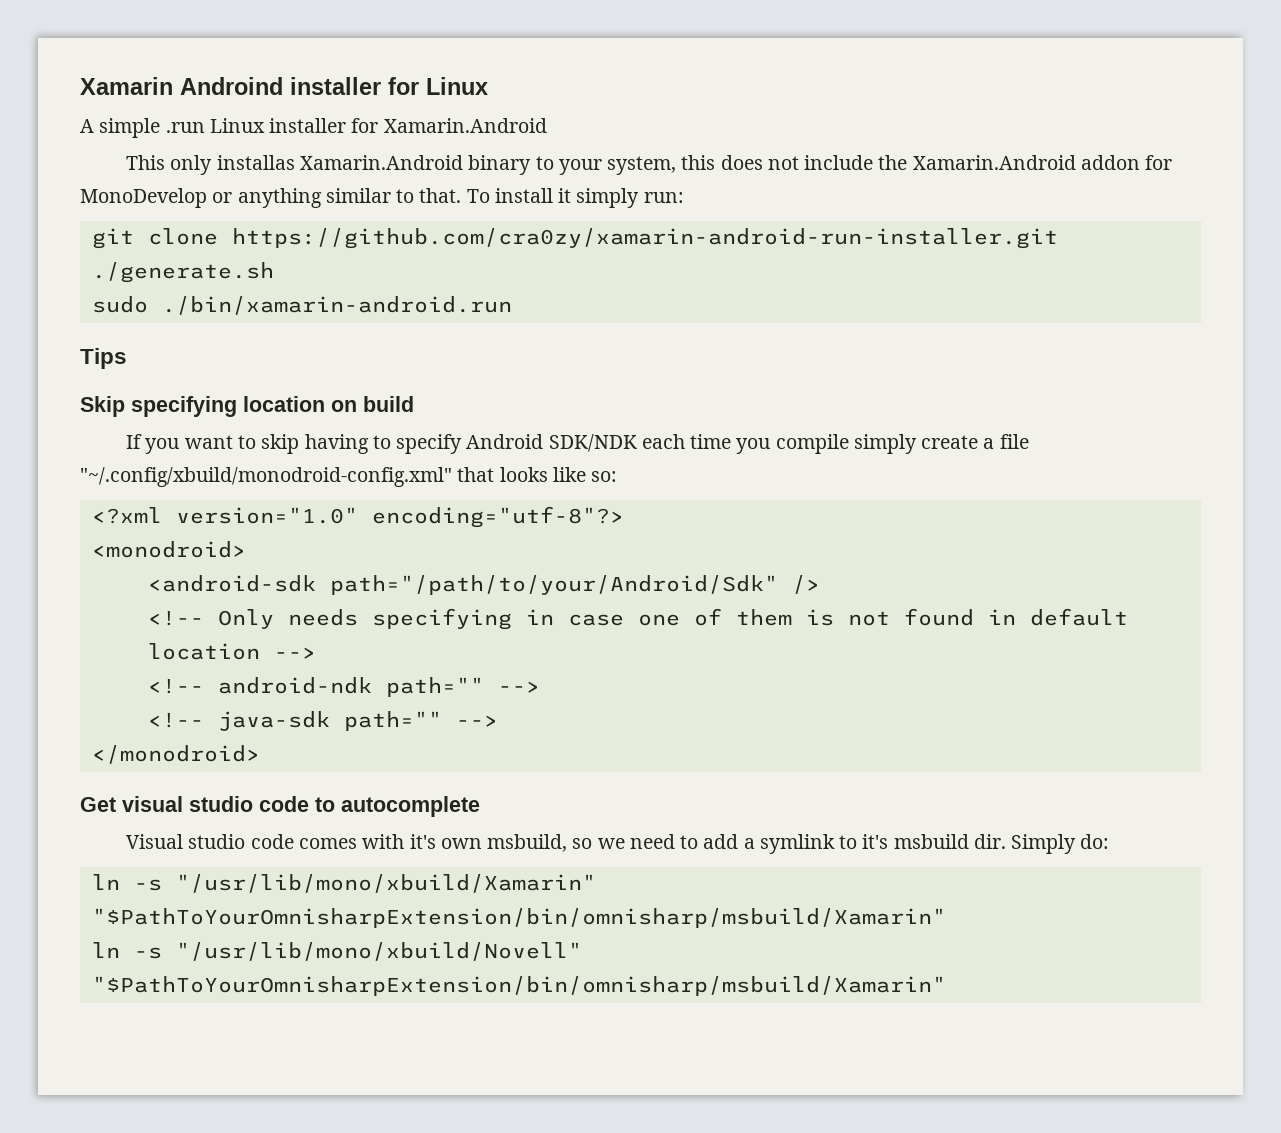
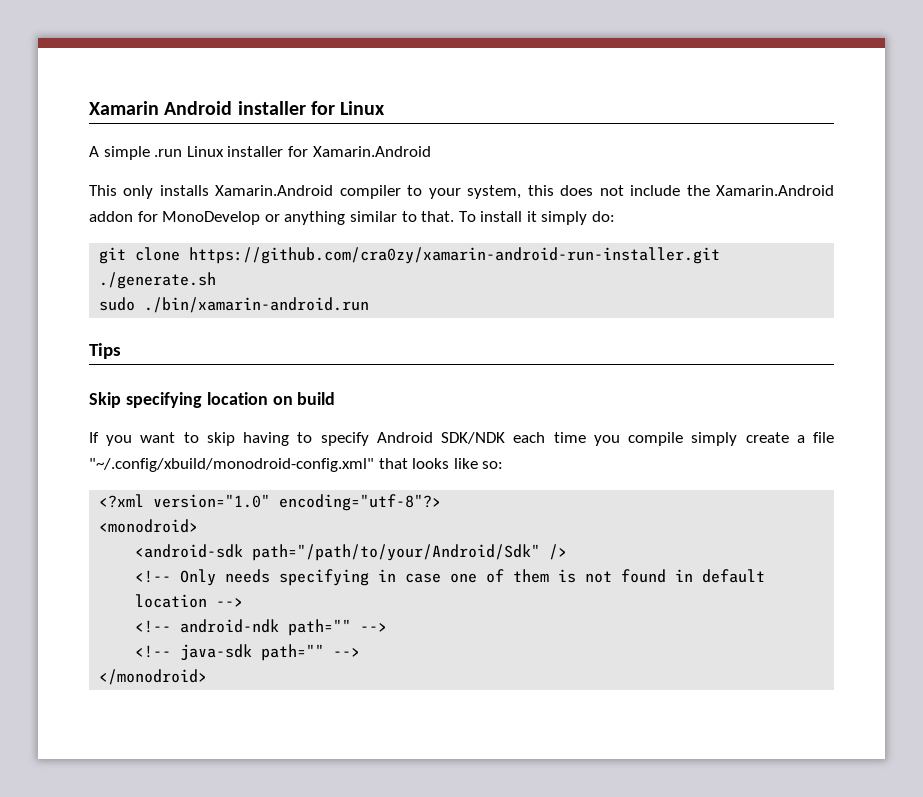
[180,77,283,95] Androind -> [164,101,233,115] Android
[216,155,532,175] installas Xamarin.Android binary -> [159,185,401,199] installs Xamarin.Android compiler
[643,192,684,203] run: -> [592,211,616,222] do:
[80,796,480,817] [126,834,1110,854] [91,874,596,893] [91,908,946,928] [91,942,582,961] [91,976,946,996] // Get visual studio code to autocomplete // Visual studio code comes with it's own msbuild, so we need to add a symlink to it's msbuild dir. Simply do: // ln -s "/usr/lib/mono/xbuild/Xamarin" "$PathToYourOmnisharpExtension/bin/omnisharp/msbuild/Xamarin" // ln -s "/usr/lib/mono/xbuild/Novell" "$PathToYourOmnisharpExtension/bin/omnisharp/msbuild/Xamarin" -> (208, 677) none

